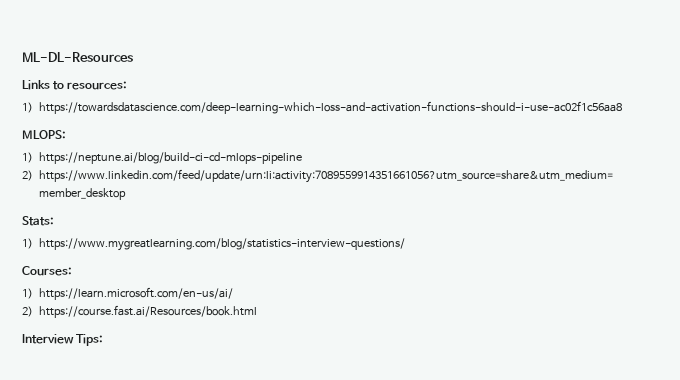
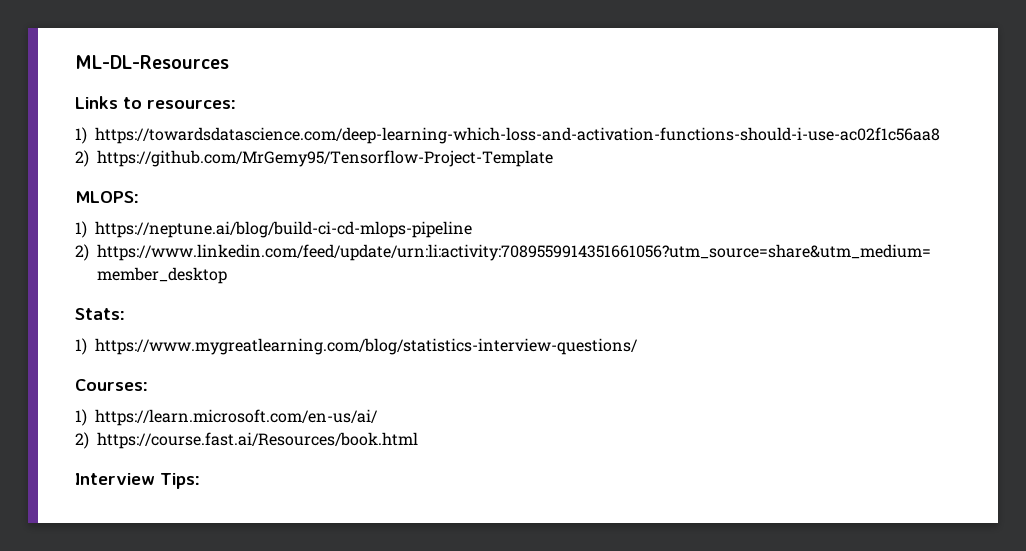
(622, 107) none -> [75,150,553,167] // 2) https://github.com/MrGemy95/Tensorflow-Project-Template

